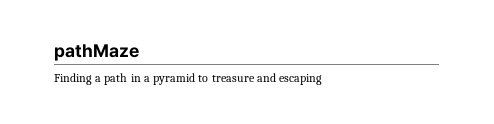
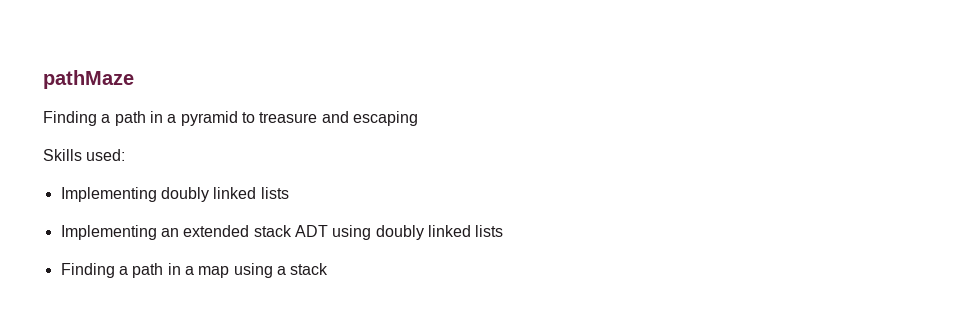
(323, 79) none -> [43,149,126,161] [60,187,289,202] [60,225,504,240] [60,263,329,278] // Skills used: // Implementing doubly linked lists // Implementing an extended stack ADT using doubly linked lists // Finding a path in a map using a stack

